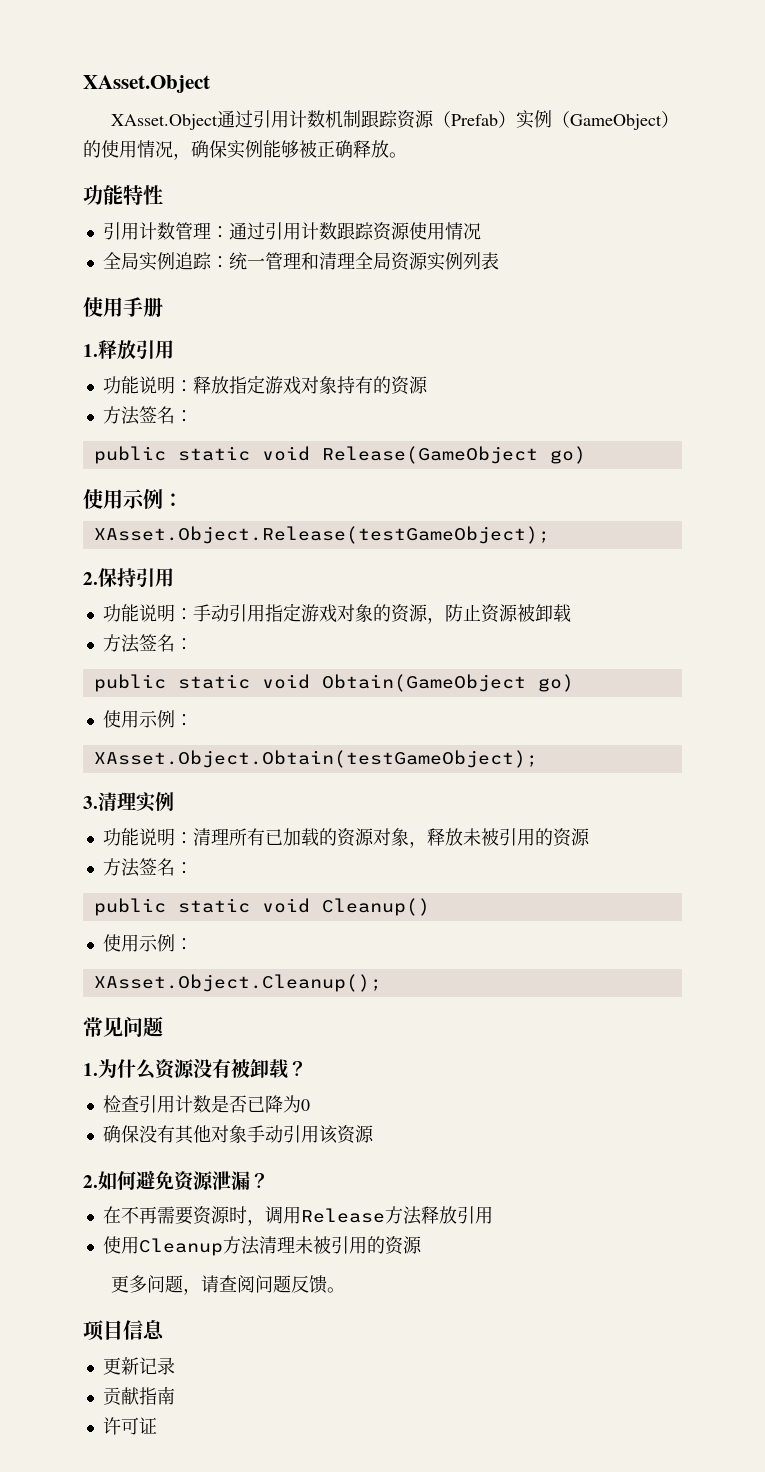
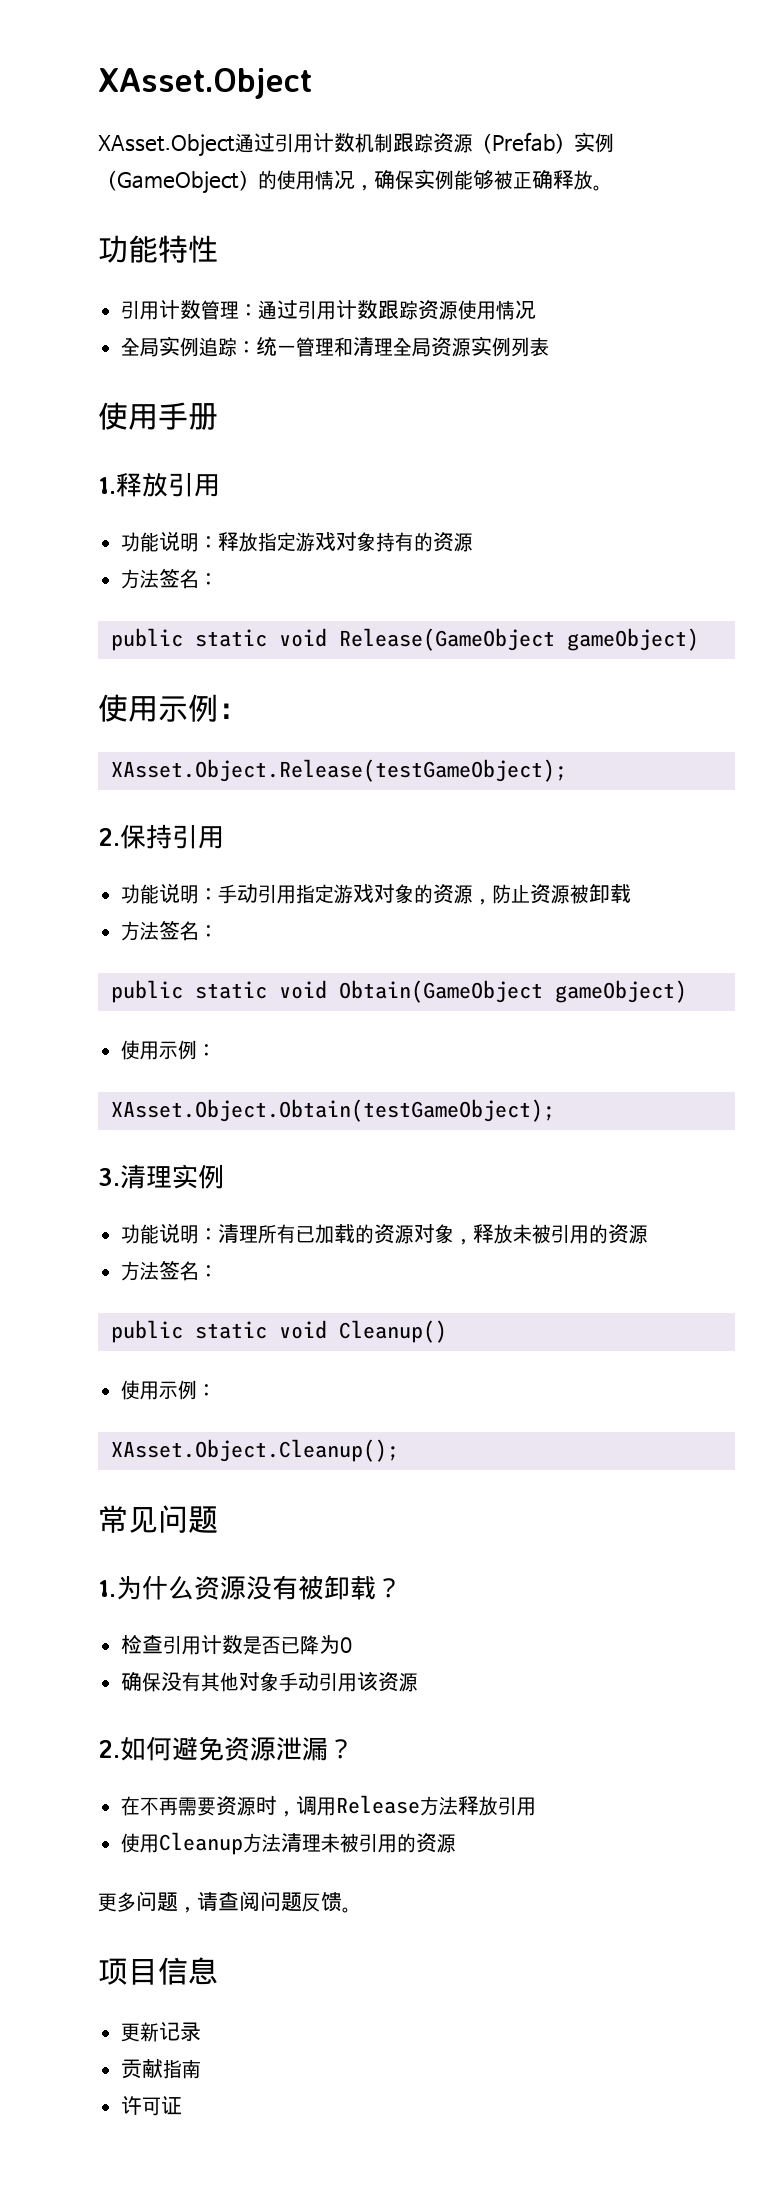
[549,446,586,464] go) -> [566,628,699,651] gameObject)
[537,674,574,692] go) -> [554,980,687,1003] gameObject)

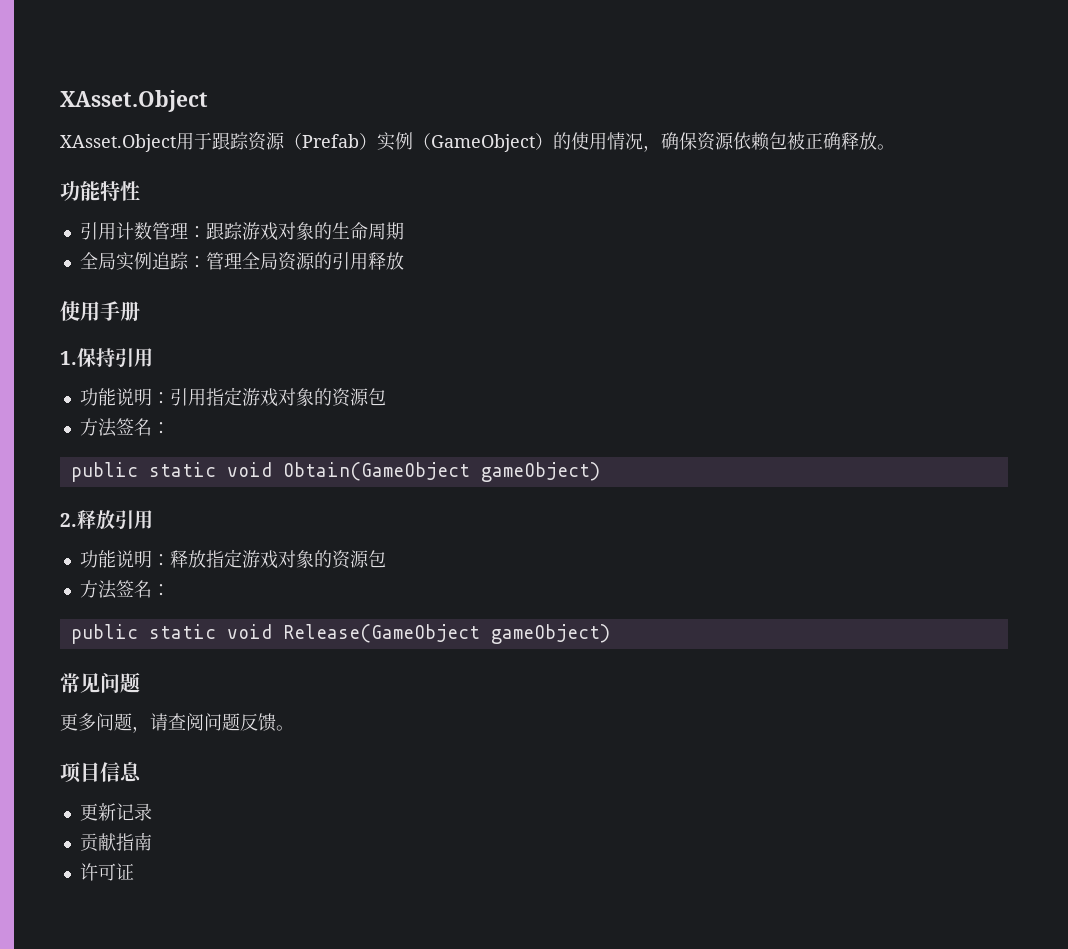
[235,133,393,153] 通过引用计数机制 -> [176,132,212,150] 用于
[413,169,494,190] 实例能够 -> [697,132,787,151] 资源依赖包
[258,300,537,320] [121,336,550,357] [98,402,218,430] [98,477,116,494] 通过引用计数跟踪资源使用情况 // 全局实例追踪：统一管理和清理全局资源实例列表 // 使用手册 // 1. -> [205,222,404,241] [79,252,404,271] [60,301,140,321] [60,348,153,368] [79,387,386,407] [79,418,170,437] [70,462,600,482] [60,513,77,527] 跟踪游戏对象的生命周期 // 全局实例追踪：管理全局资源的引用释放 // 使用手册 // 1.保持引用 // 功能说明：引用指定游戏对象的资源包 // 方法签名： // public static void Obtain(GameObject gameObject) // 2.
[376,532,474,552] 持有的资源 -> [313,550,386,569] 的资源包
[98,694,248,722] [110,759,567,782] [98,824,224,849] [121,883,632,905] [121,920,219,941] [110,980,687,1003] [121,1040,217,1060] [110,1099,555,1122] [98,1164,224,1189] [121,1223,649,1245] [121,1260,219,1281] [110,1320,447,1343] [121,1380,217,1400] [110,1439,399,1462] [98,1505,218,1533] [98,1575,402,1600] [121,1634,353,1655] [121,1671,419,1692] [98,1736,354,1761] [121,1795,537,1817] [121,1832,457,1855] 使用示例： // XAsset.Object.Release(testGameObject); // 2.保持引用 // 功能说明：手动引用指定游戏对象的资源，防止资源被卸载 // 方法签名： // public static void Obtain(GameObject gameObject) // 使用示例： // XAsset.Object.Obtain(testGameObject); // 3.清理实例 // 功能说明：清理所有已加载的资源对象，释放未被引用的资源 // 方法签名： // public static void Cleanup() // 使用示例： // XAsset.Object.Cleanup(); // 常见问题 // 1.为什么资源没有被卸载？ // 检查引用计数是否已降为0 // 确保没有其他对象手动引用该资源 // 2.如何避免资源泄漏？ // 在不再需要资源时，调用Release方法释放引用 // 使用Cleanup方法清理未被引用的资源 -> [60,672,140,693] 常见问题

